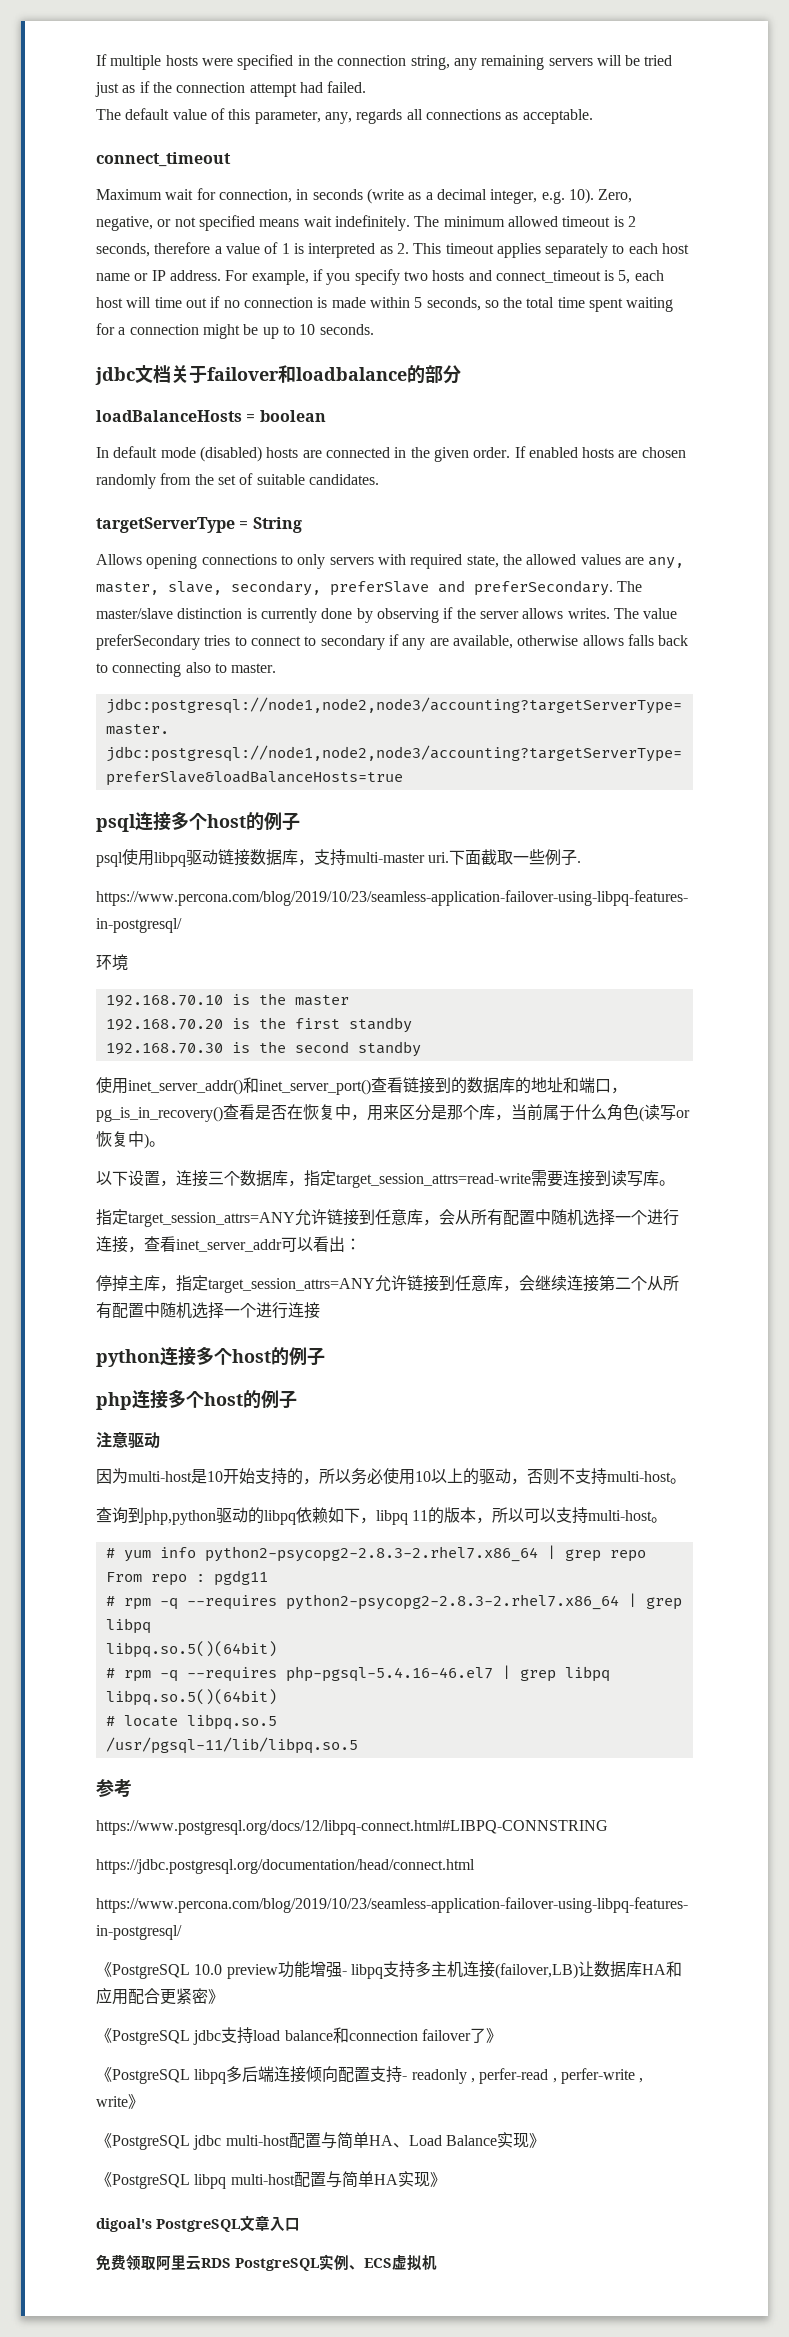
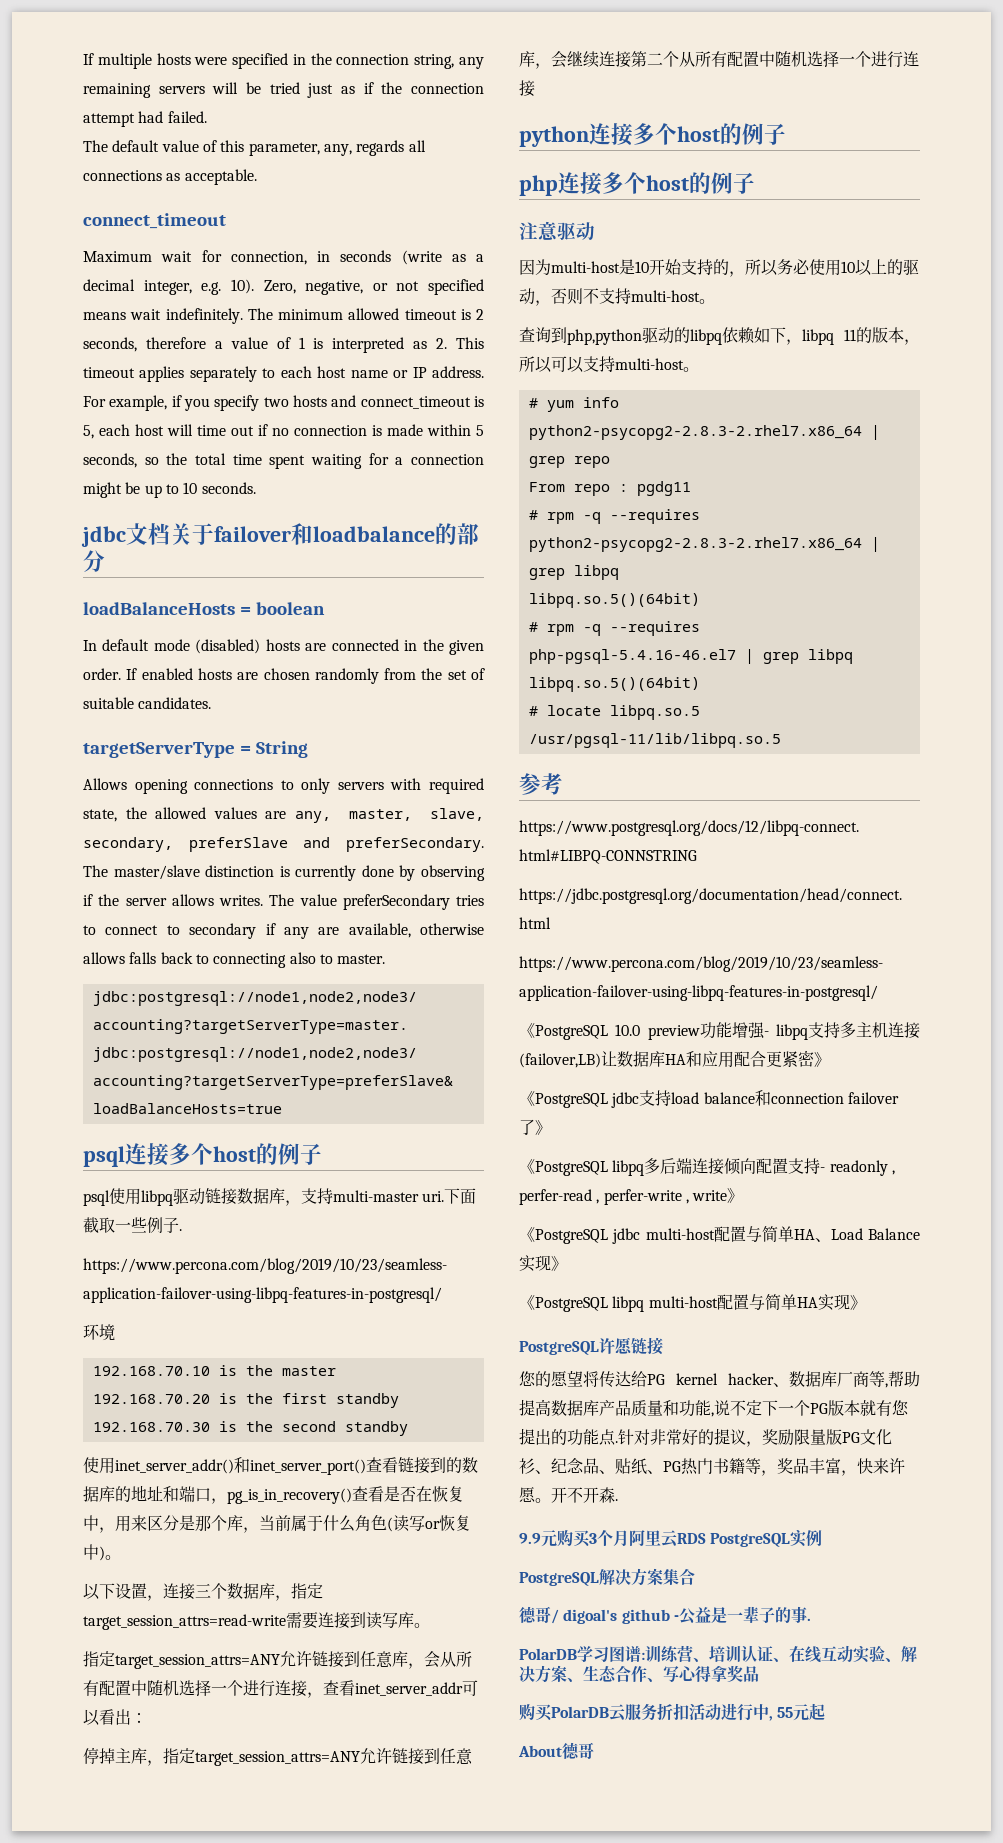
[96,2215,300,2232] [96,2254,156,2271] digoal's PostgreSQL文章入口 // 免费领取 -> [519,1337,663,1355] [519,1370,920,1388] [519,1399,909,1417] [519,1428,892,1447] [519,1458,905,1476] [519,1487,618,1503] [519,1530,629,1547] PostgreSQL许愿链接 // 您的愿望将传达给PG kernel hacker、数据库厂商等,帮助提高数据库产品质量和功能,说不定下一个PG版本就有您提出的功能点.针对非常好的提议，奖励限量版PG文化衫、纪念品、贴纸、PG热门书籍等，奖品丰富，快来许愿。开不开森. // 9.9元购买3个月
[349,2254,437,2271] 、ECS虚拟机 -> [519,1568,695,1586] [519,1606,811,1625] [519,1645,917,1663] [519,1665,759,1683] [519,1703,826,1722] [518,1742,594,1759] // PostgreSQL解决方案集合 // 德哥/ digoal's github -公益是一辈子的事. // PolarDB学习图谱:训练营、培训认证、在线互动实验、解决方案、生态合作、写心得拿奖品 // 购买PolarDB云服务折扣活动进行中, 55元起 // About德哥

